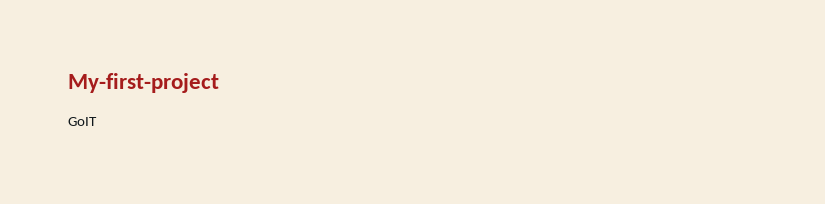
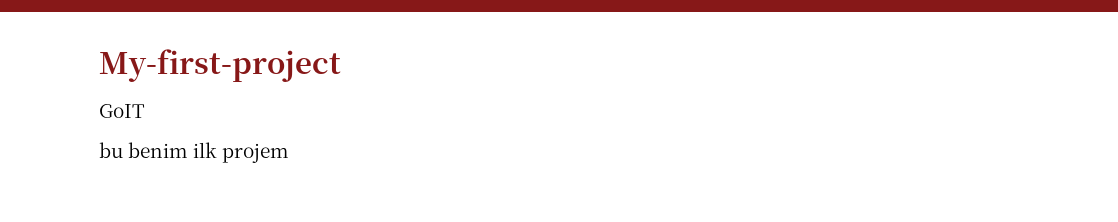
(97, 121) none -> [99,142,290,163] // bu benim ilk projem

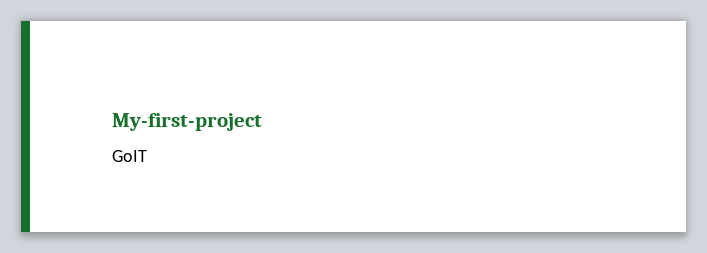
[99,142,290,163] // bu benim ilk projem -> (147, 156) none

